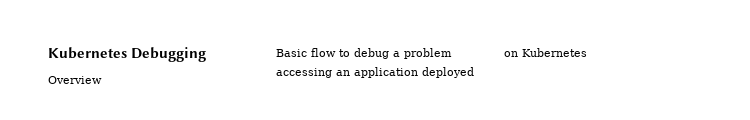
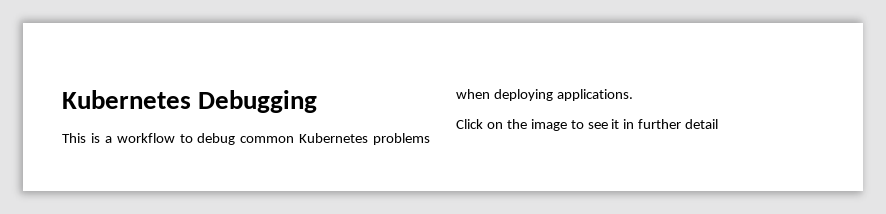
[48,76,102,84] [276,48,452,59] [276,67,474,78] [504,48,587,57] Overview // Basic flow to debug a problem accessing an application deployed on Kubernetes -> [62,133,430,145] [456,89,633,101] [456,119,719,131] This is a workflow to debug common Kubernetes problems when deploying applications. // Click on the image to see it in further detail

